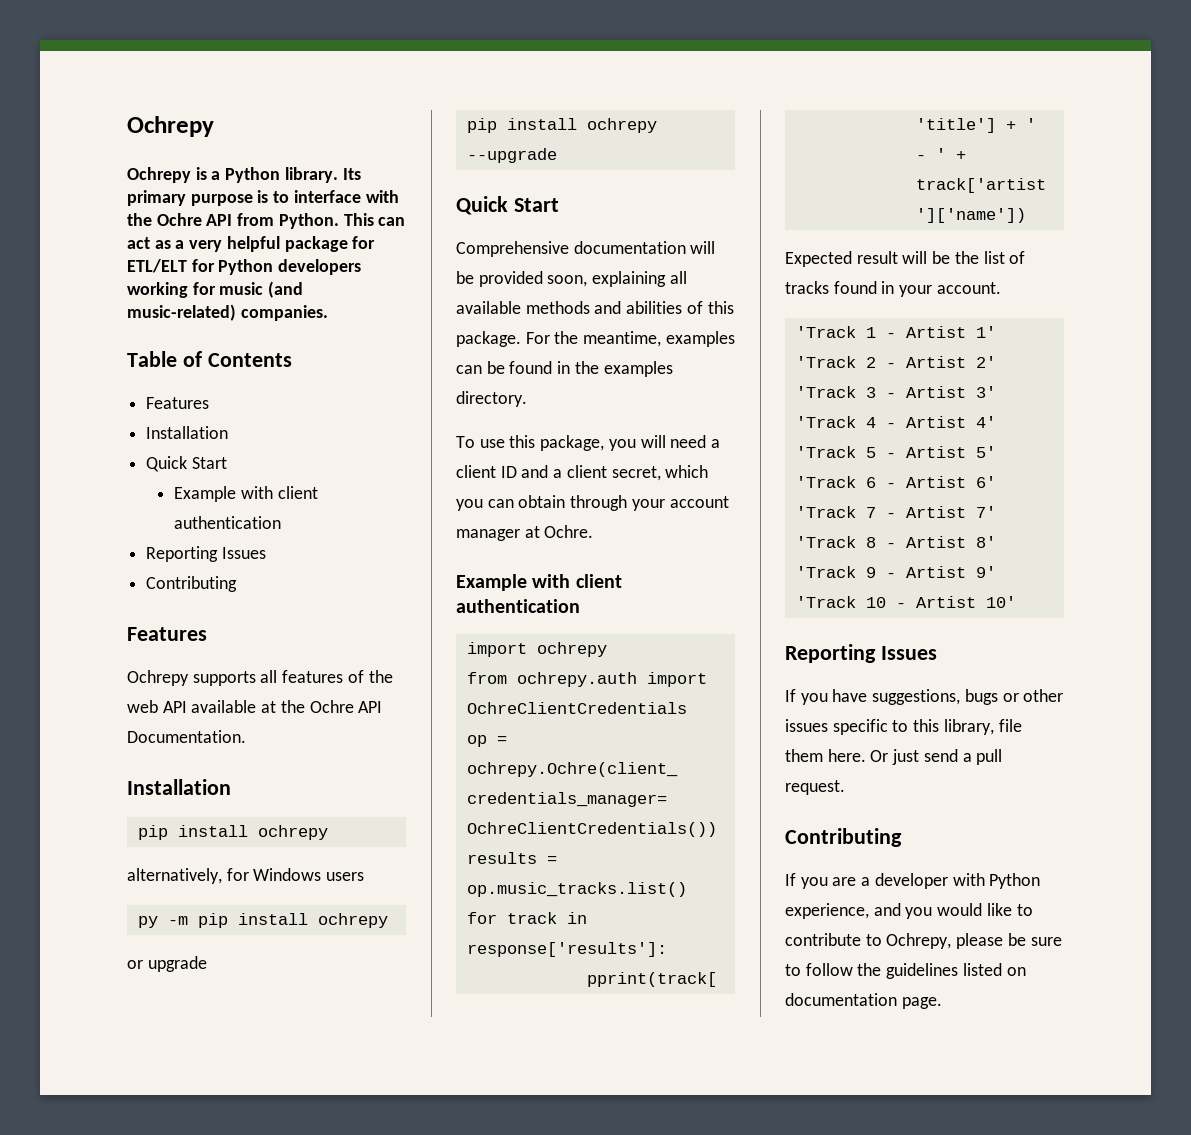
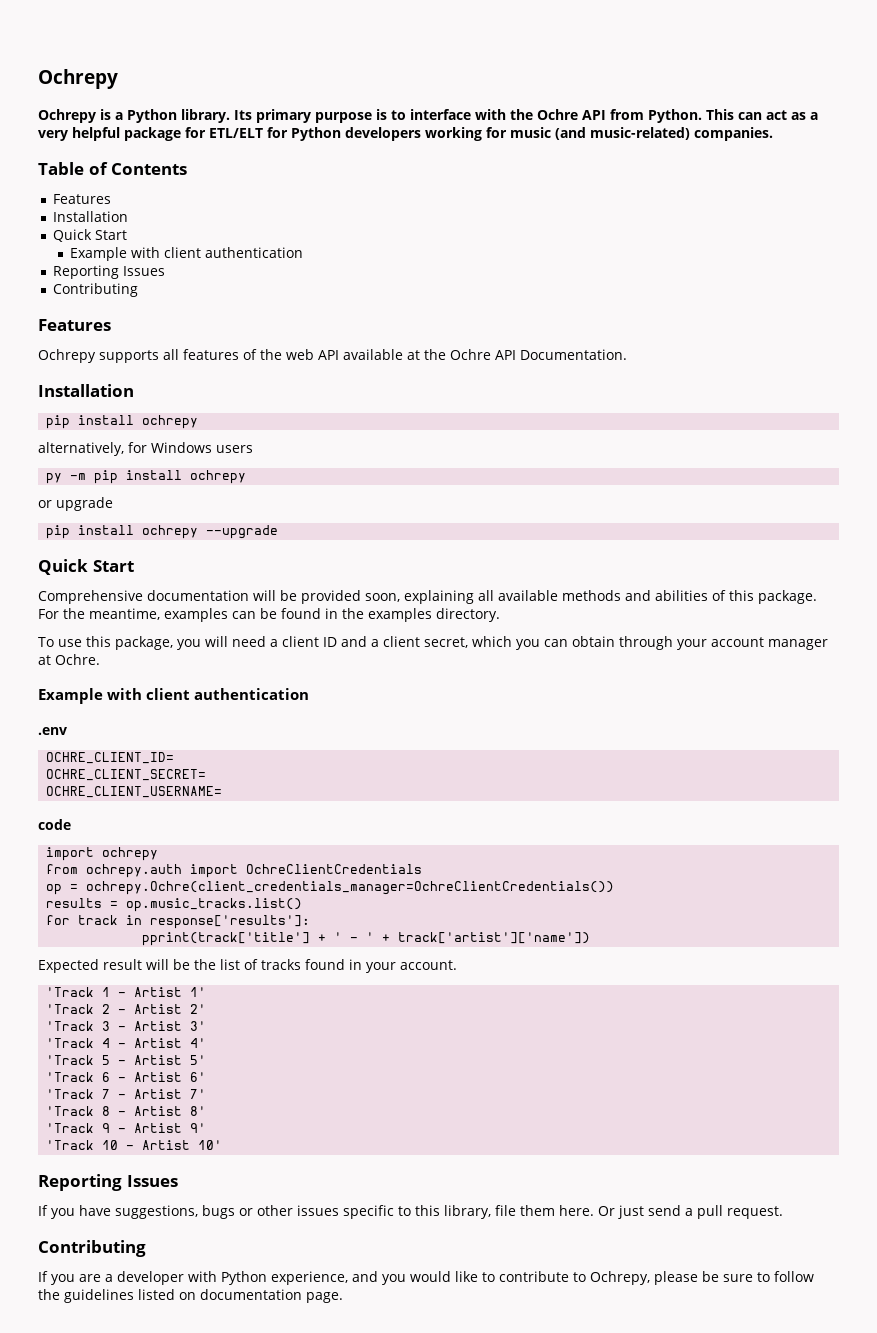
(580, 606) none -> [38,727,67,735] [46,752,175,764] [46,769,207,781] [46,786,223,798] [38,819,71,830] // .env // OCHRE_CLIENT_ID= // OCHRE_CLIENT_SECRET= // OCHRE_CLIENT_USERNAME= // code

